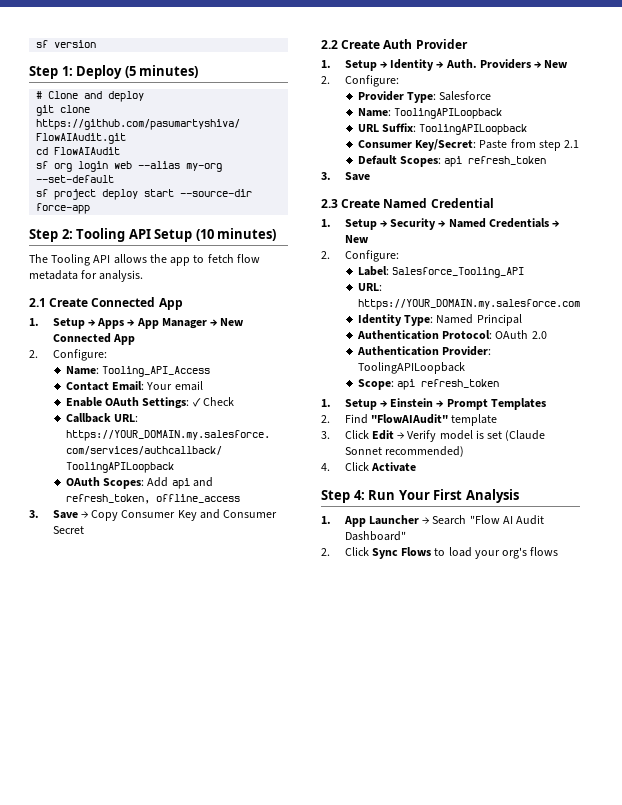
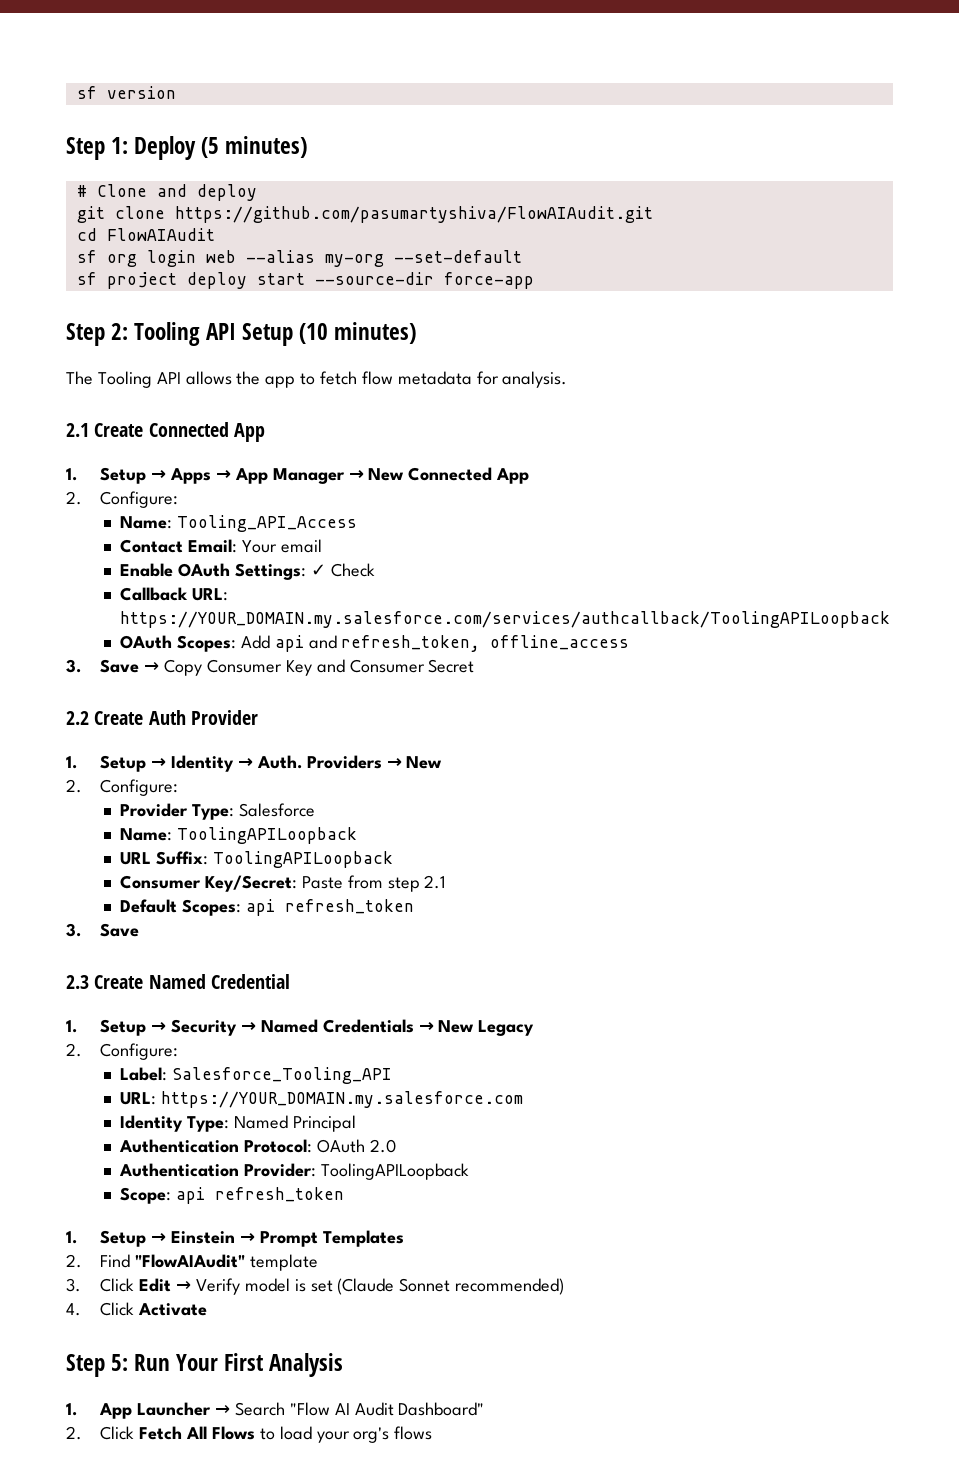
(369, 239) none -> [478,1020,535,1036] Legacy
[353,490,365,500] 4: -> [111,1354,129,1371] 5:
[371,548,398,559] Sync -> [139,1426,208,1440] Fetch All

